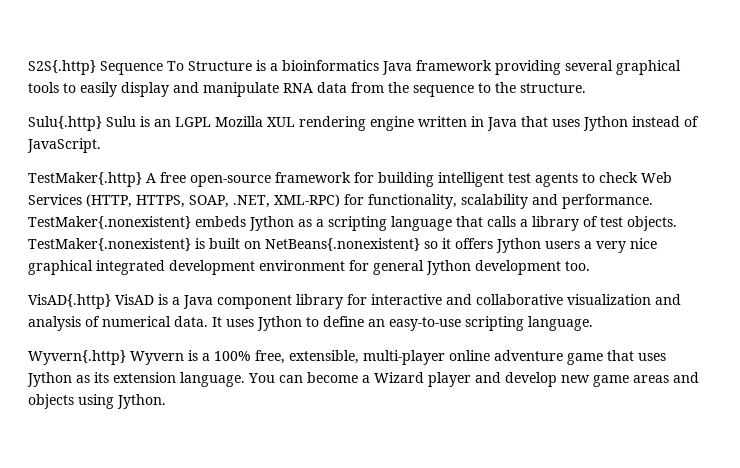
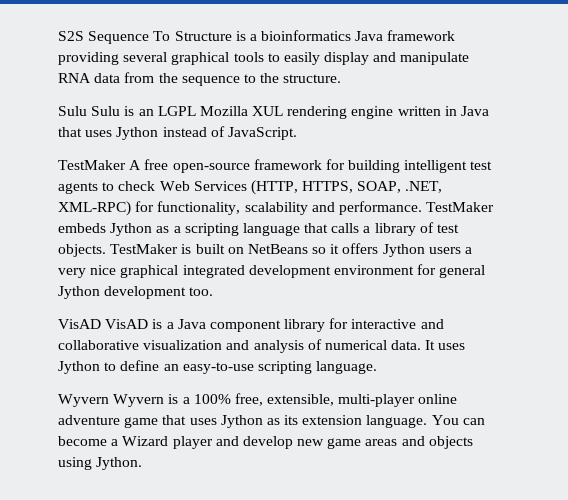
[28,60,96,75] S2S{.http} -> [58,31,84,41] S2S
[28,116,102,131] Sulu{.http} -> [58,106,87,116] Sulu
[28,172,142,187] TestMaker{.http} -> [58,160,126,170] TestMaker
[28,216,191,229] TestMaker{.nonexistent} -> [426,202,495,212] TestMaker
[28,238,191,251] TestMaker{.nonexistent} -> [110,244,179,254] TestMaker
[265,238,420,251] NetBeans{.nonexistent} -> [247,244,308,254] NetBeans
[28,294,111,309] VisAD{.http} -> [58,319,101,329] VisAD
[28,350,126,365] Wyvern{.http} -> [58,394,109,407] Wyvern

